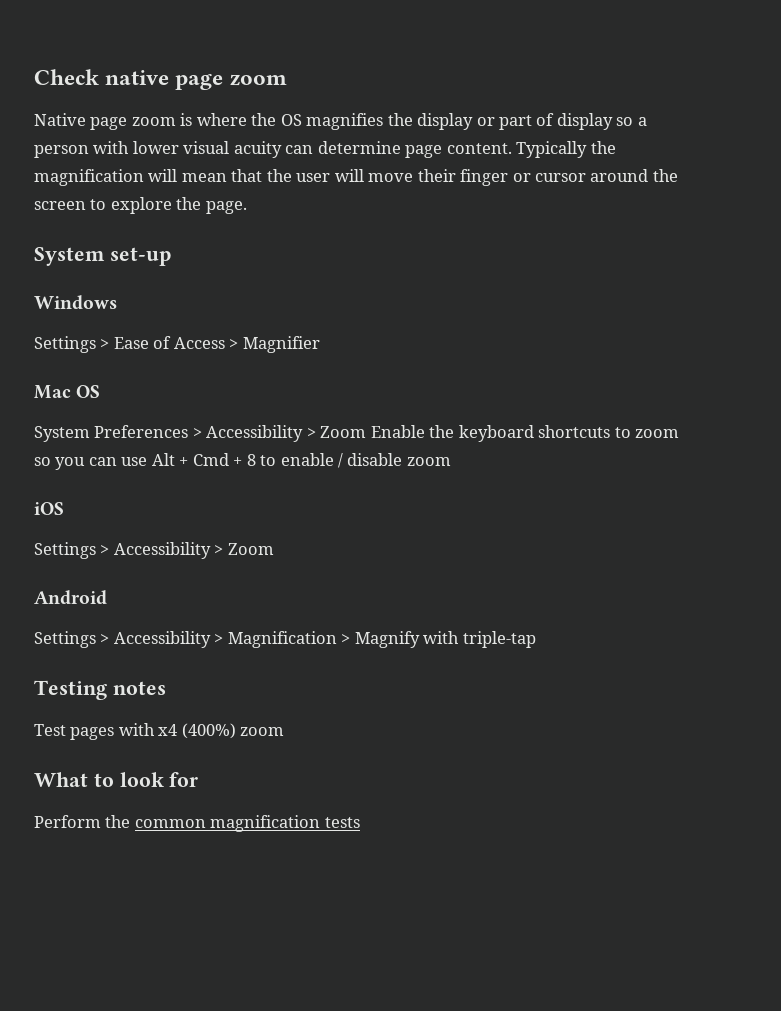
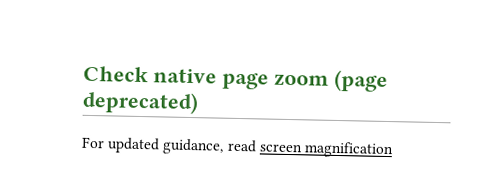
[34,113,647,130] [34,141,616,158] [34,169,678,186] [34,197,247,214] [34,247,171,266] [34,295,117,310] [34,336,320,353] [34,385,101,399] [34,425,680,442] [34,453,451,470] [34,502,64,515] [34,542,274,559] [34,590,107,605] [34,631,536,648] [34,680,166,700] [34,723,285,740] [34,772,199,787] [34,815,360,832] // Native page zoom is where the OS magnifies the display or part of display so a person with lower visual acuity can determine page content. Typically the magnification will mean that the user will move their finger or cursor around the screen to explore the page. // System set-up // Windows // Settings > Ease of Access > Magnifier // Mac OS // System Preferences > Accessibility > Zoom Enable the keyboard shortcuts to zoom so you can use Alt + Cmd + 8 to enable / disable zoom // iOS // Settings > Accessibility > Zoom // Android // Settings > Accessibility > Magnification > Magnify with triple-tap // Testing notes // Test pages with x4 (400%) zoom // What to look for // Perform the common magnification tests -> [334,69,388,92] [82,90,199,115] [81,136,394,159] (page deprecated) // For updated guidance, read screen magnification

